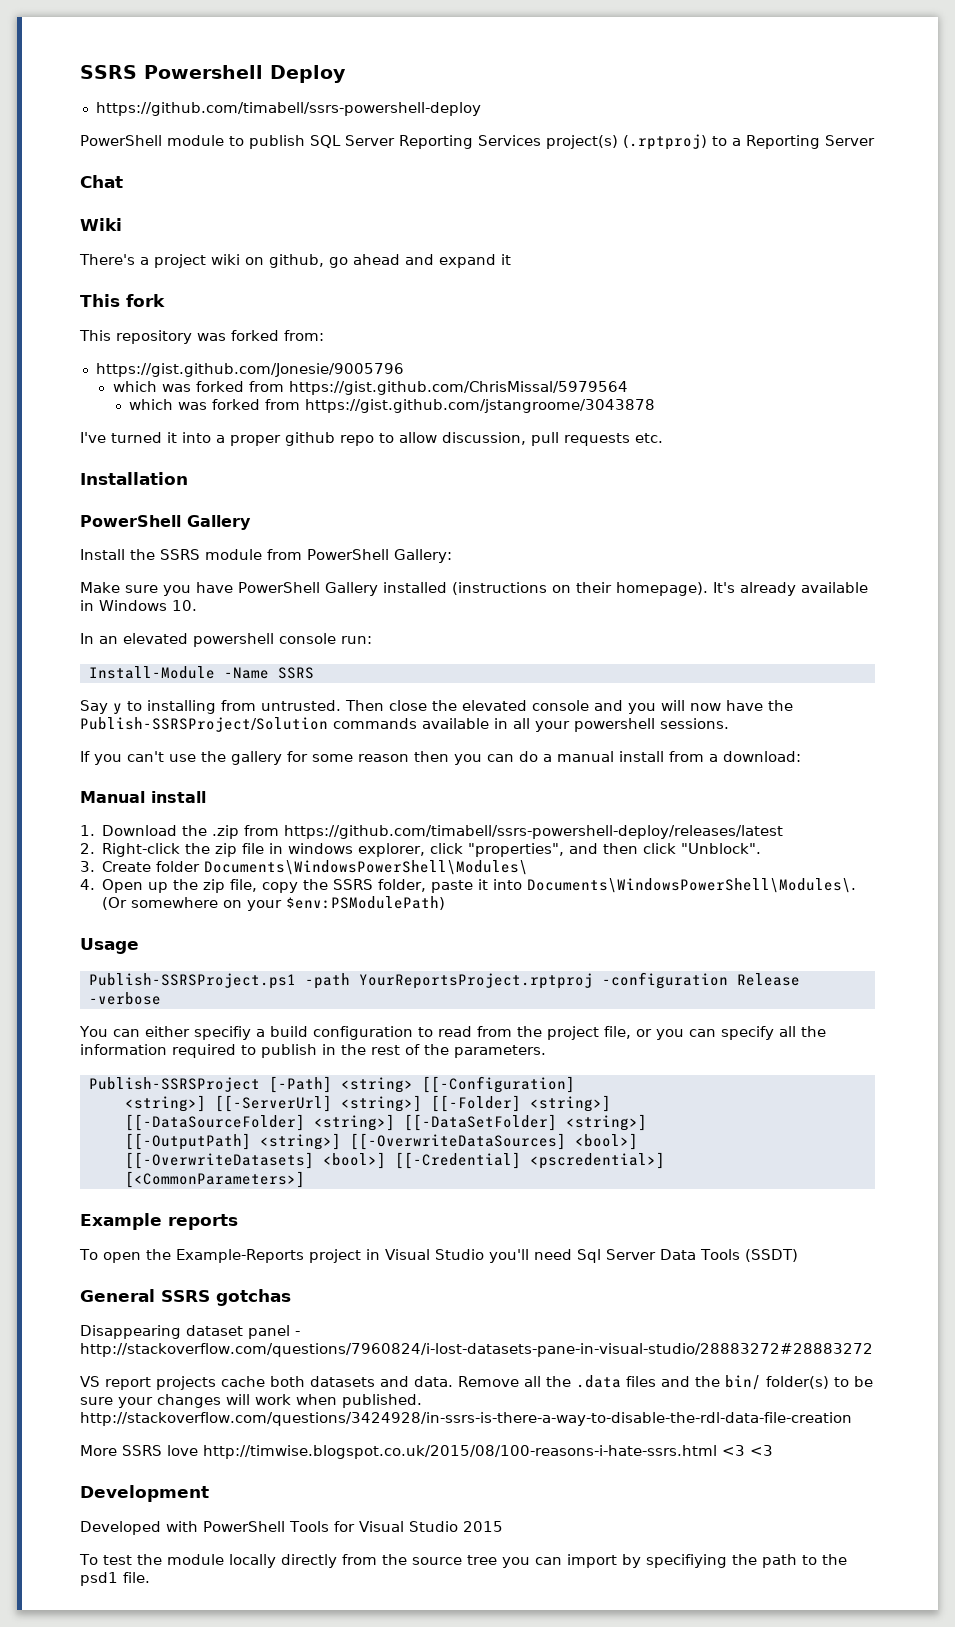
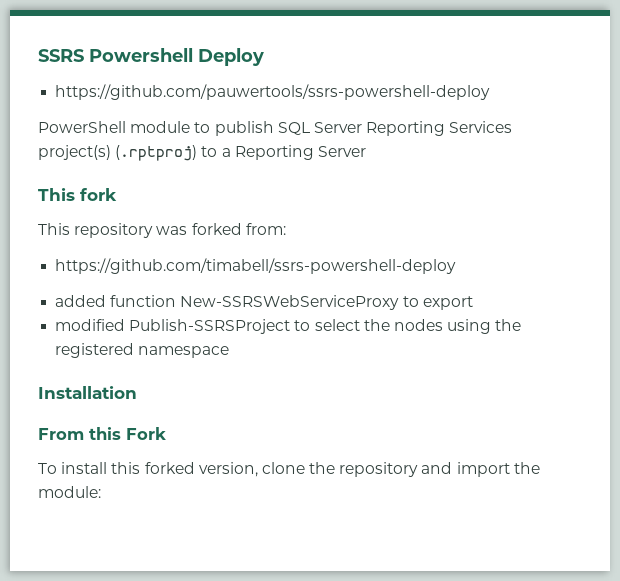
[95,102,481,116] https://github.com/timabell/ssrs-powershell-deploy -> [55,84,491,100] https://github.com/pauwertools/ssrs-powershell-deploy
[80,175,123,188] [80,218,122,231] [79,254,511,268] // Chat // Wiki // There's a project wiki on github, go ahead and expand it -> (366, 151) none
[95,363,404,377] [112,381,628,395] [129,399,656,413] [80,432,663,446] [80,472,188,485] [80,515,251,530] [80,549,452,563] [80,582,868,596] [80,600,197,611] [80,633,372,647] [88,666,314,679] [80,700,793,715] [80,717,729,732] [80,751,801,765] [80,791,206,803] [80,825,784,839] [80,843,762,857] [80,860,529,875] [80,878,857,893] [102,896,446,911] [80,938,139,954] [88,972,800,989] [88,992,161,1005] [79,1026,826,1040] [80,1044,546,1058] [88,1076,575,1093] [124,1095,611,1112] [124,1114,647,1131] [124,1133,638,1150] [124,1152,665,1169] [124,1171,305,1188] [80,1213,238,1230] [79,1249,798,1263] [80,1289,291,1306] [80,1325,300,1339] [80,1343,873,1357] [80,1375,873,1390] [80,1394,422,1408] [80,1412,852,1426] [80,1445,773,1459] [80,1485,209,1502] [80,1521,503,1535] [79,1554,847,1568] [80,1572,150,1586] https://gist.github.com/Jonesie/9005796 // which was forked from https://gist.github.com/ChrisMissal/5979564 // which was forked from https://gist.github.com/jstangroome/3043878 // I've turned it into a proper github repo to allow discussion, pull requests etc. // Installation // PowerShell Gallery // Install the SSRS module from PowerShell Gallery: // Make sure you have PowerShell Gallery installed (instructions on their homepage). It's already available in Windows 10. // In an elevated powershell console run: // Install-Module -Name SSRS // Say y to installing from untrusted. Then close the elevated console and you will now have the Publish-SSRSProject/Solution commands available in all your powershell sessions. // If you can't use the gallery for some reason then you can do a manual install from a download: // Manual install // 1. Download the .zip from https://github.com/timabell/ssrs-powershell-deploy/releases/latest // 2. Right-click the zip file in windows explorer, click "properties", and then click "Unblock". // 3. Create folder Documents\WindowsPowerShell\Modules\ // 4. Open up the zip file, copy the SSRS folder, paste it into Documents\WindowsPowerShell\Modules\. (Or somewhere on your $env:PSModulePath) // Usage // Publish-SSRSProject.ps1 -path YourReportsProject.rptproj -configuration Release -verbose // You can either specifiy a build configuration to read from the project file, or you can specify all the information required to publish in the rest of the parameters. // Publish-SSRSProject [-Path] <string> [[-Configuration] // <string>] [[-ServerUrl] <string>] [[-Folder] <string>] // [[-DataSourceFolder] <string>] [[-DataSetFolder] <string>] // [[-OutputPath] <string>] [[-OverwriteDataSources] <bool>] // [[-OverwriteDatasets] <bool>] [[-Credential] <pscredential>] // [<CommonParameters>] // Example reports // To open the Example-Reports project in Visual Studio you'll need Sql Server Data Tools (SSDT) // General SSRS gotchas // Disappearing dataset panel - http://stackoverflow.com/questions/7960824/i-lost-datasets-pane-in-visual-studio/28883272#28883272 // VS report projects cache both datasets and data. Remove all the .data files and the bin/ folder(s) to be sure your changes will work when published. http://stackoverflow.com/questions/3424928/in-ssrs-is-there-a-way-to-disable-the-rdl-data-file-creation // More SSRS love http://timwise.blogspot.co.uk/2015/08/100-reasons-i-hate-ssrs.html <3 <3 // Development // Developed with PowerShell Tools for Visual Studio 2015 // To test the module locally directly from the source tree you can import by specifiying the path to the psd1 file. -> [55,258,457,274] [55,295,473,310] [55,319,522,334] [55,343,230,358] [38,386,137,399] [38,427,166,440] [38,462,540,477] [38,486,101,498] https://github.com/timabell/ssrs-powershell-deploy // added function New-SSRSWebServiceProxy to export // modified Publish-SSRSProject to select the nodes using the registered namespace // Installation // From this Fork // To install this forked version, clone the repository and import the module:

